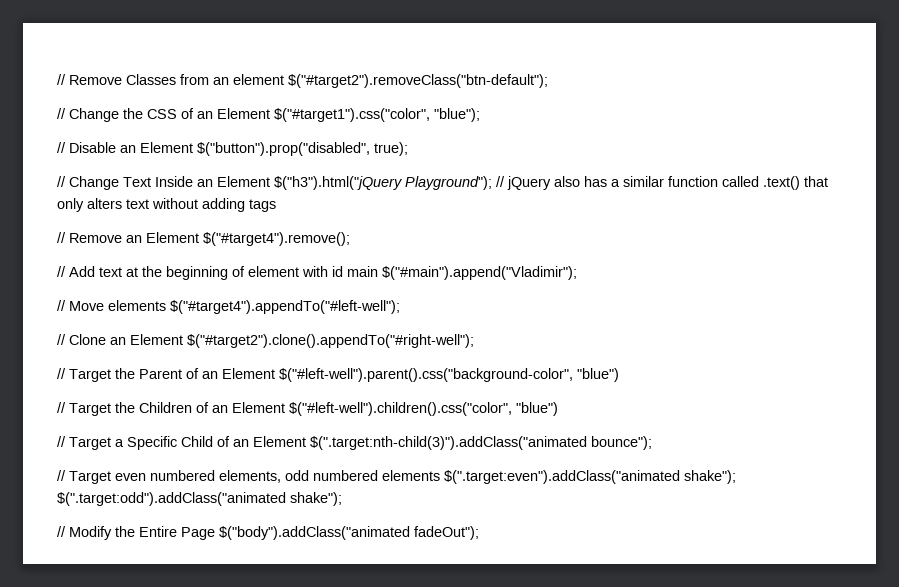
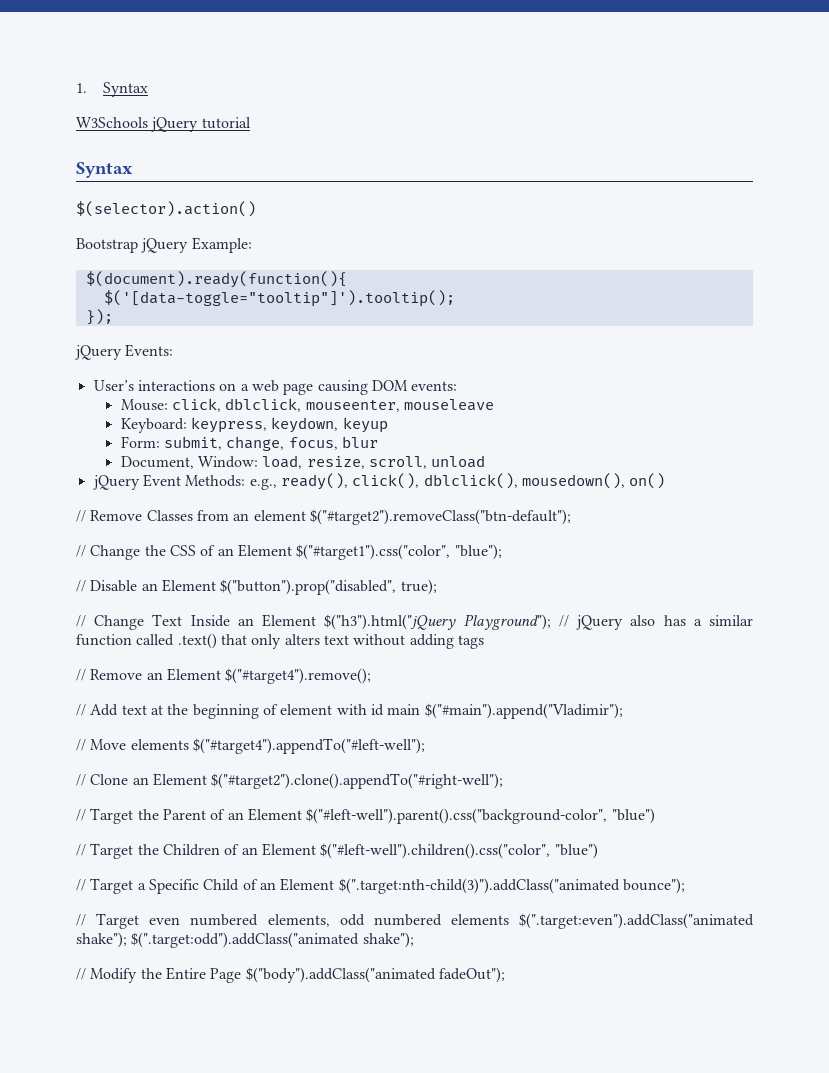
(57, 79) none -> [76,82,149,97] [76,117,251,132] [76,162,133,178] [76,201,256,217] [76,237,252,253] [85,271,347,288] [103,290,455,307] [85,309,113,325] [75,344,174,360] [93,380,458,395] [120,398,495,412] [120,417,388,433] [120,436,379,451] [120,455,486,469] [92,473,666,490] 1. Syntax // W3Schools jQuery tutorial // Syntax // $(selector).action() // Bootstrap jQuery Example: // $(document).ready(function(){ // $('[data-toggle="tooltip"]').tooltip(); // }); // jQuery Events: // User’s interactions on a web page causing DOM events: // Mouse: click, dblclick, mouseenter, mouseleave // Keyboard: keypress, keydown, keyup // Form: submit, change, focus, blur // Document, Window: load, resize, scroll, unload // jQuery Event Methods: e.g., ready(), click(), dblclick(), mousedown(), on() //

